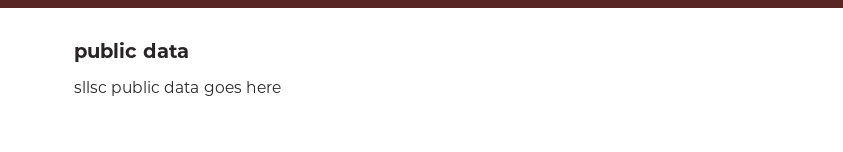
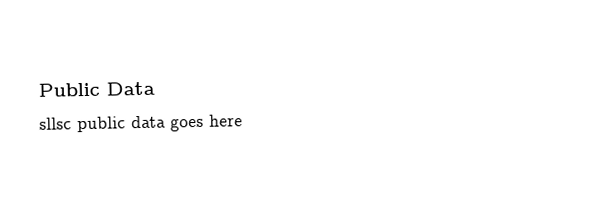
[74,42,189,62] public data -> [38,81,155,97] Public Data

